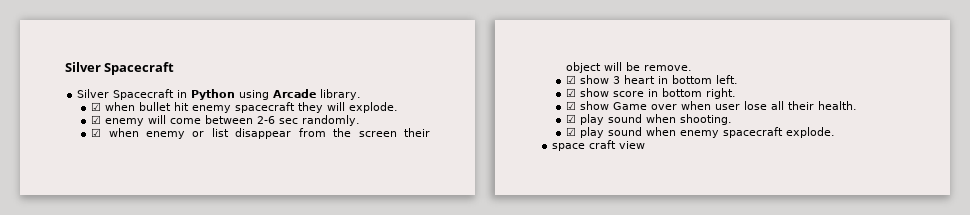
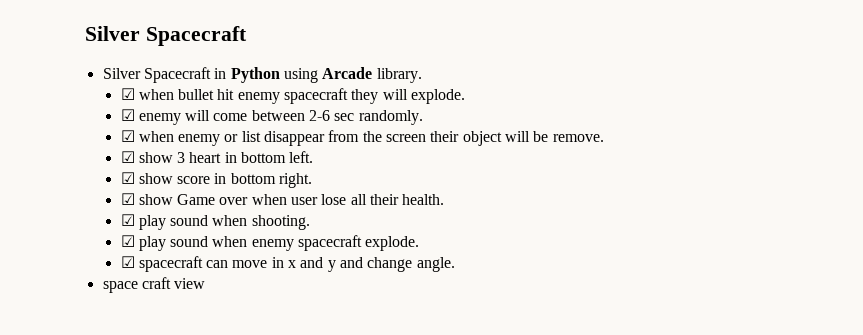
(836, 132) none -> [120,256,455,272] // ☑ spacecraft can move in x and y and change angle.

